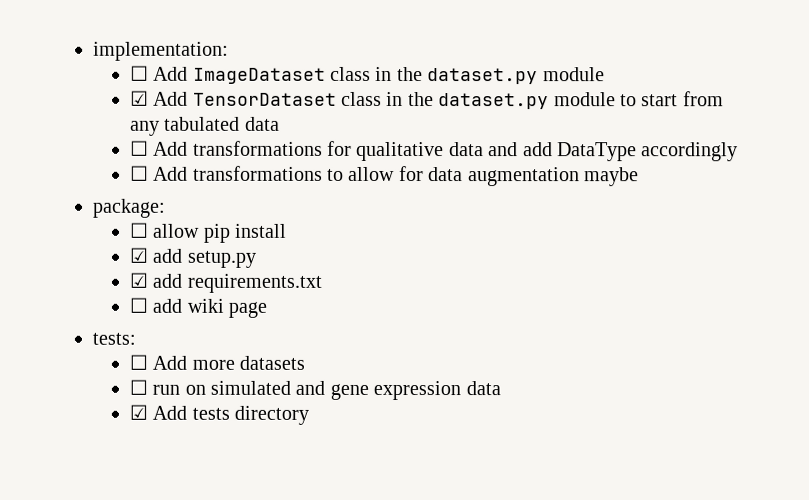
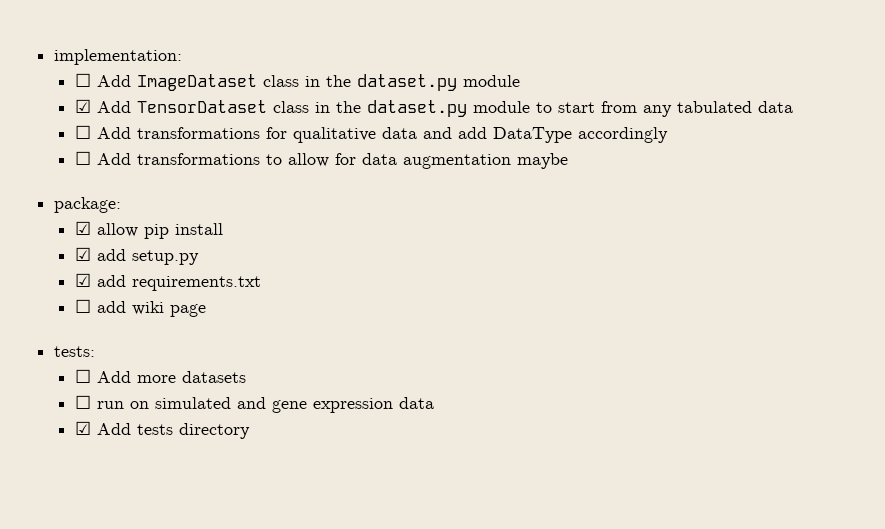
[129,222,149,238] ☐ -> [74,221,91,235] ☑

